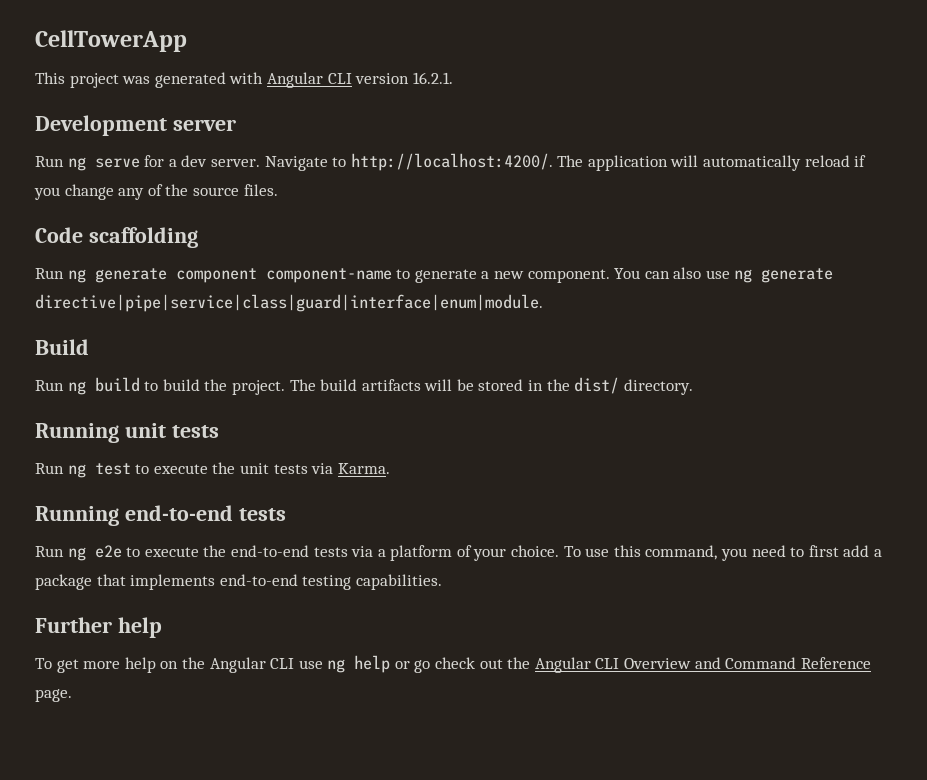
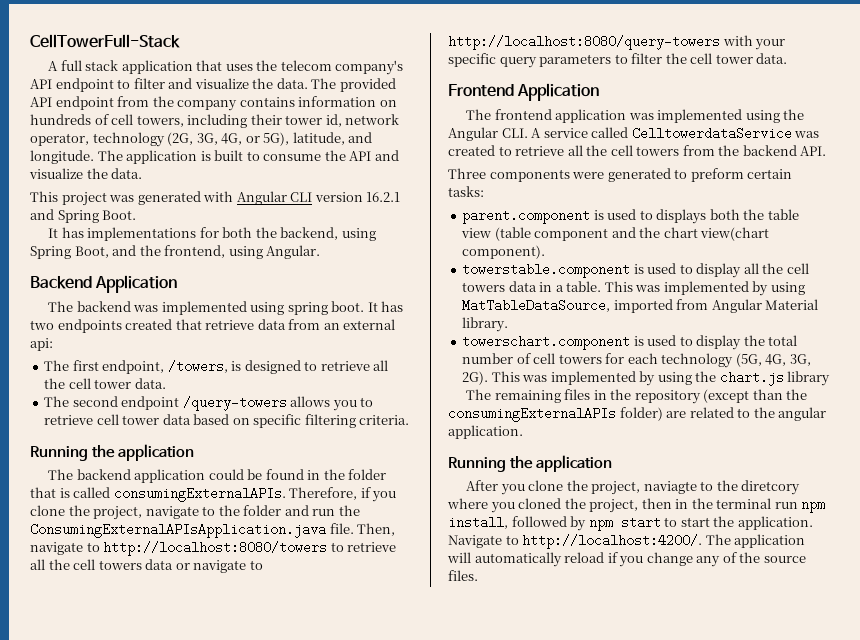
[35,30,187,52] CellTowerApp -> [30,34,180,48] [48,60,404,75] [30,78,396,92] [30,96,397,111] [30,114,400,128] [30,132,373,147] [30,150,399,164] [29,168,143,179] CellTowerFull-Stack // A full stack application that uses the telecom company's API endpoint to filter and visualize the data. The provided API endpoint from the company contains information on hundreds of cell towers, including their tower id, network operator, technology (2G, 3G, 4G, or 5G), latitude, and longitude. The application is built to consume the API and visualize the data.
[412,72,453,84] [35,115,236,136] [35,155,260,171] 16.2.1. // Development server // Run ng serve for a dev server. -> [366,192,401,202] [30,209,137,223] [48,227,376,241] [30,245,321,259] [30,275,178,293] [48,301,404,315] [30,319,396,333] [30,338,53,351] [44,360,389,374] [44,378,166,389] [44,396,374,411] [44,414,410,428] [30,444,194,461] [48,469,387,483] [30,487,397,502] [30,505,360,520] [30,523,396,538] [30,541,397,556] [30,559,263,573] [448,35,786,50] [448,53,788,68] [448,83,600,101] [466,109,805,123] [448,127,820,141] [448,145,827,156] [448,168,793,182] [448,186,484,197] [462,209,799,224] [461,227,770,241] [462,245,546,259] [462,263,809,278] [462,281,805,296] [462,299,819,313] [462,317,509,332] [462,335,798,350] [462,353,811,368] [462,371,831,386] [466,389,808,404] [448,407,827,422] [448,425,523,439] [448,455,612,472] [466,480,801,495] [447,498,826,513] [448,516,813,531] 16.2.1 and Spring Boot. // It has implementations for both the backend, using Spring Boot, and the frontend, using Angular. // Backend Application // The backend was implemented using spring boot. It has two endpoints created that retrieve data from an external api: // The first endpoint, /towers, is designed to retrieve all the cell tower data. // The second endpoint /query-towers allows you to retrieve cell tower data based on specific filtering criteria. // Running the application // The backend application could be found in the folder that is called consumingExternalAPIs. Therefore, if you clone the project, navigate to the folder and run the ConsumingExternalAPIsApplication.java file. Then, navigate to http://localhost:8080/towers to retrieve all the cell towers data or navigate to http://localhost:8080/query-towers with your specific query parameters to filter the cell tower data. // Frontend Application // The frontend application was implemented using the Angular CLI. A service called CelltowerdataService was created to retrieve all the cell towers from the backend API. // Three components were generated to preform certain tasks: // parent.component is used to displays both the table view (table component and the chart view(chart component). // towerstable.component is used to display all the cell towers data in a table. This was implemented by using MatTableDataSource, imported from Angular Material library. // towerschart.component is used to display the total number of cell towers for each technology (5G, 4G, 3G, 2G). This was implemented by using the chart.js library // The remaining files in the repository (except than the consumingExternalAPIs folder) are related to the angular application. // Running the application // After you clone the project, naviagte to the diretcory where you cloned the project, then in the terminal run npm install, followed by npm start to start the application.
[35,227,198,248] [35,267,834,283] [35,294,543,312] [35,339,89,355] [35,377,693,395] [35,423,219,443] [35,462,390,478] [35,505,286,526] [35,545,882,561] [35,574,442,590] [35,617,162,638] [35,655,871,673] [35,689,72,702] // Code scaffolding // Run ng generate component component-name to generate a new component. You can also use ng generate directive|pipe|service|class|guard|interface|enum|module. // Build // Run ng build to build the project. The build artifacts will be stored in the dist/ directory. // Running unit tests // Run ng test to execute the unit tests via Karma. // Running end-to-end tests // Run ng e2e to execute the end-to-end tests via a platform of your choice. To use this command, you need to first add a package that implements end-to-end testing capabilities. // Further help // To get more help on the Angular CLI use ng help or go check out the Angular CLI Overview and Command Reference page. -> (478, 575) none

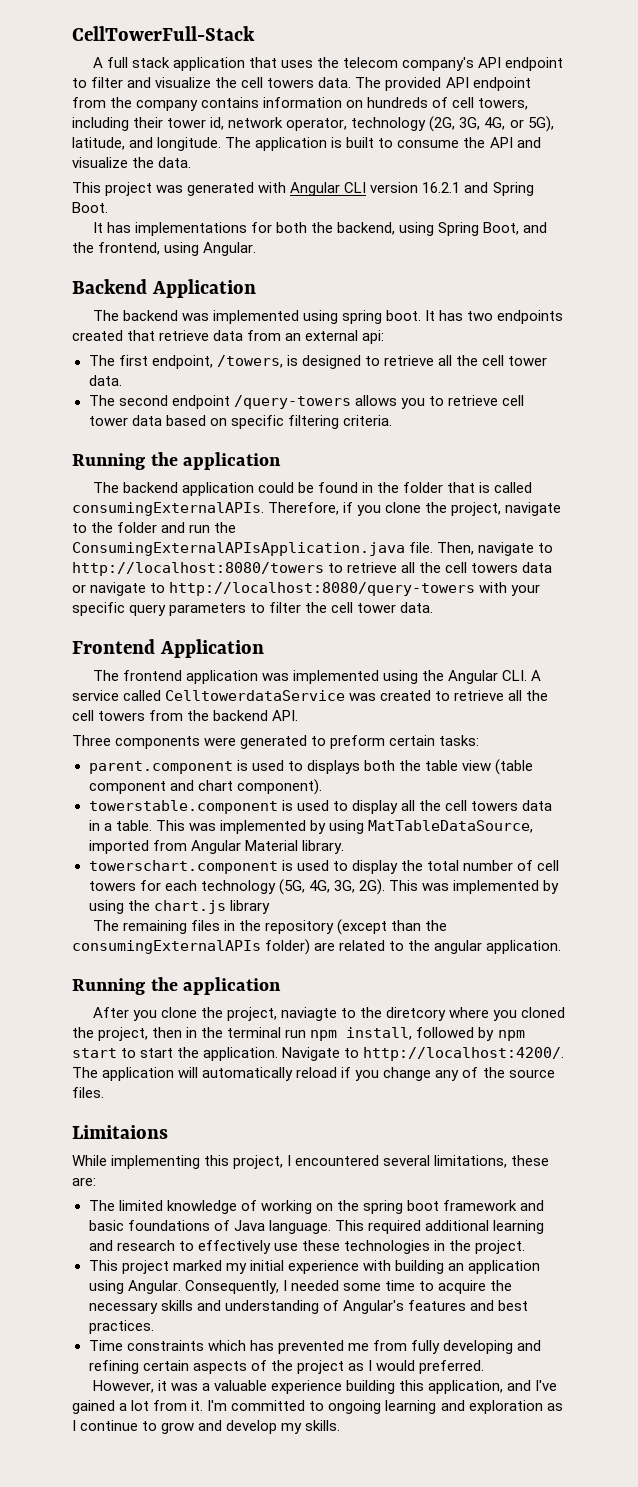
(274, 83) none -> [241,77,315,88] cell towers
[639,227,770,241] the chart view(chart -> [197,780,233,791] chart
(478, 575) none -> [72,1125,168,1139] [72,1155,550,1169] [72,1177,96,1186] [88,1200,544,1214] [88,1220,544,1234] [88,1240,525,1254] [88,1260,540,1274] [88,1280,512,1294] [88,1300,528,1314] [88,1320,154,1334] [88,1340,541,1354] [88,1360,484,1374] [92,1380,558,1394] [72,1400,563,1414] [72,1420,341,1434] // Limitaions // While implementing this project, I encountered several limitations, these are: // The limited knowledge of working on the spring boot framework and basic foundations of Java language. This required additional learning and research to effectively use these technologies in the project. // This project marked my initial experience with building an application using Angular. Consequently, I needed some time to acquire the necessary skills and understanding of Angular's features and best practices. // Time constraints which has prevented me from fully developing and refining certain aspects of the project as I would preferred. // However, it was a valuable experience building this application, and I've gained a lot from it. I'm committed to ongoing learning and exploration as I continue to grow and develop my skills.

